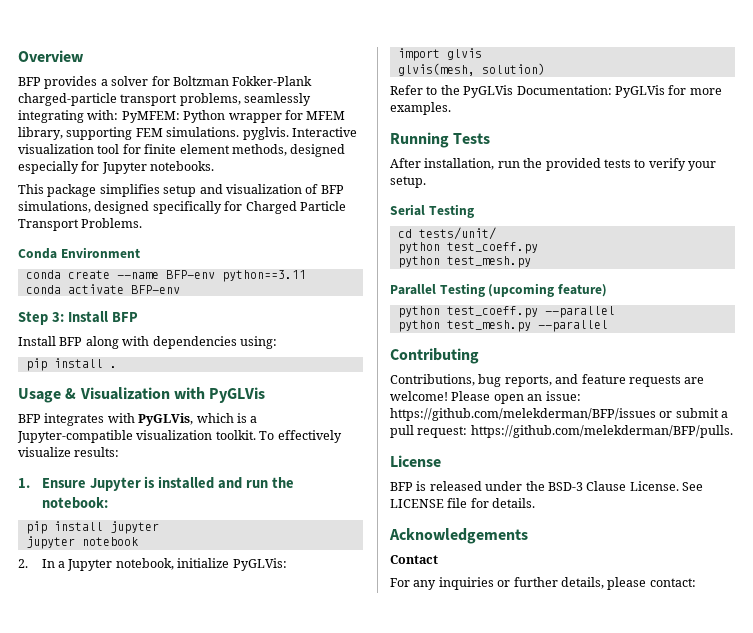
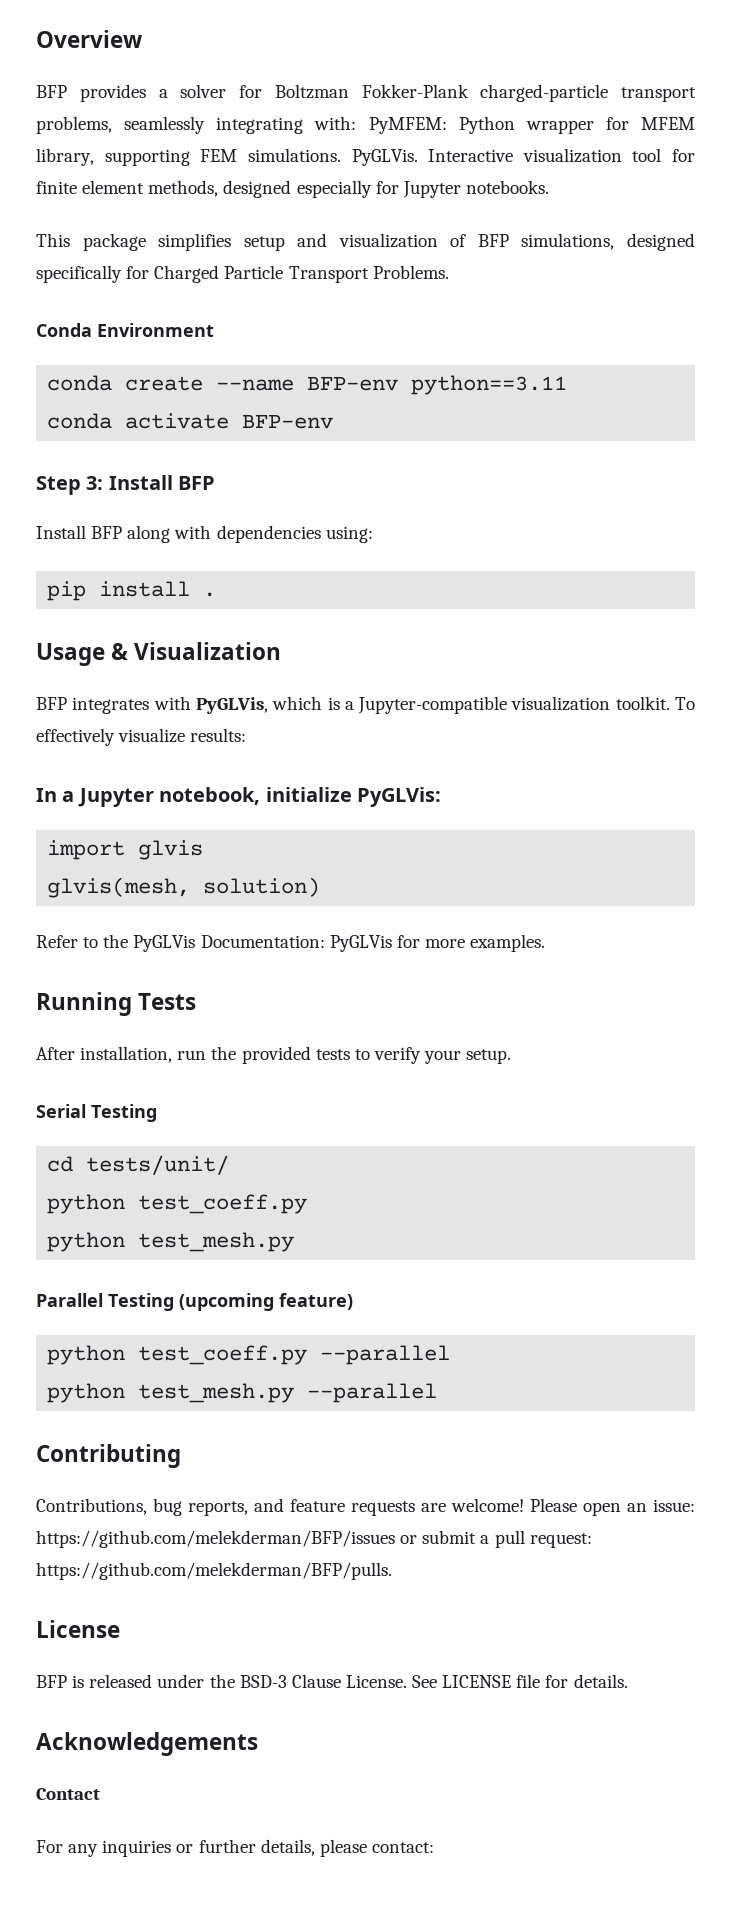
[242,127,289,140] pyglvis. -> [351,149,418,166] PyGLVis.
[173,387,266,403] with PyGLVis -> (282, 651) none
[18,476,295,491] [41,497,108,509] [25,521,159,534] [25,536,138,549] [18,559,28,568] 1. Ensure Jupyter is installed and run the notebook: // pip install jupyter // jupyter notebook // 2. -> (247, 735) none

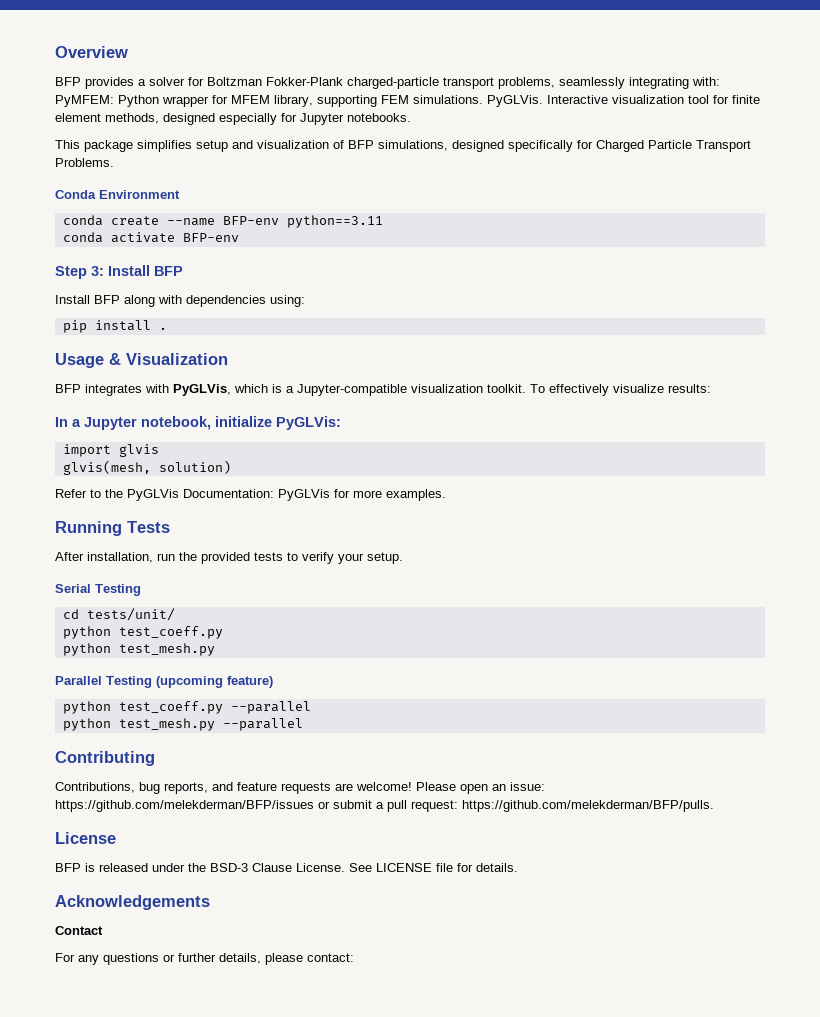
[102,1840,172,1857] inquiries -> [103,953,159,965] questions

